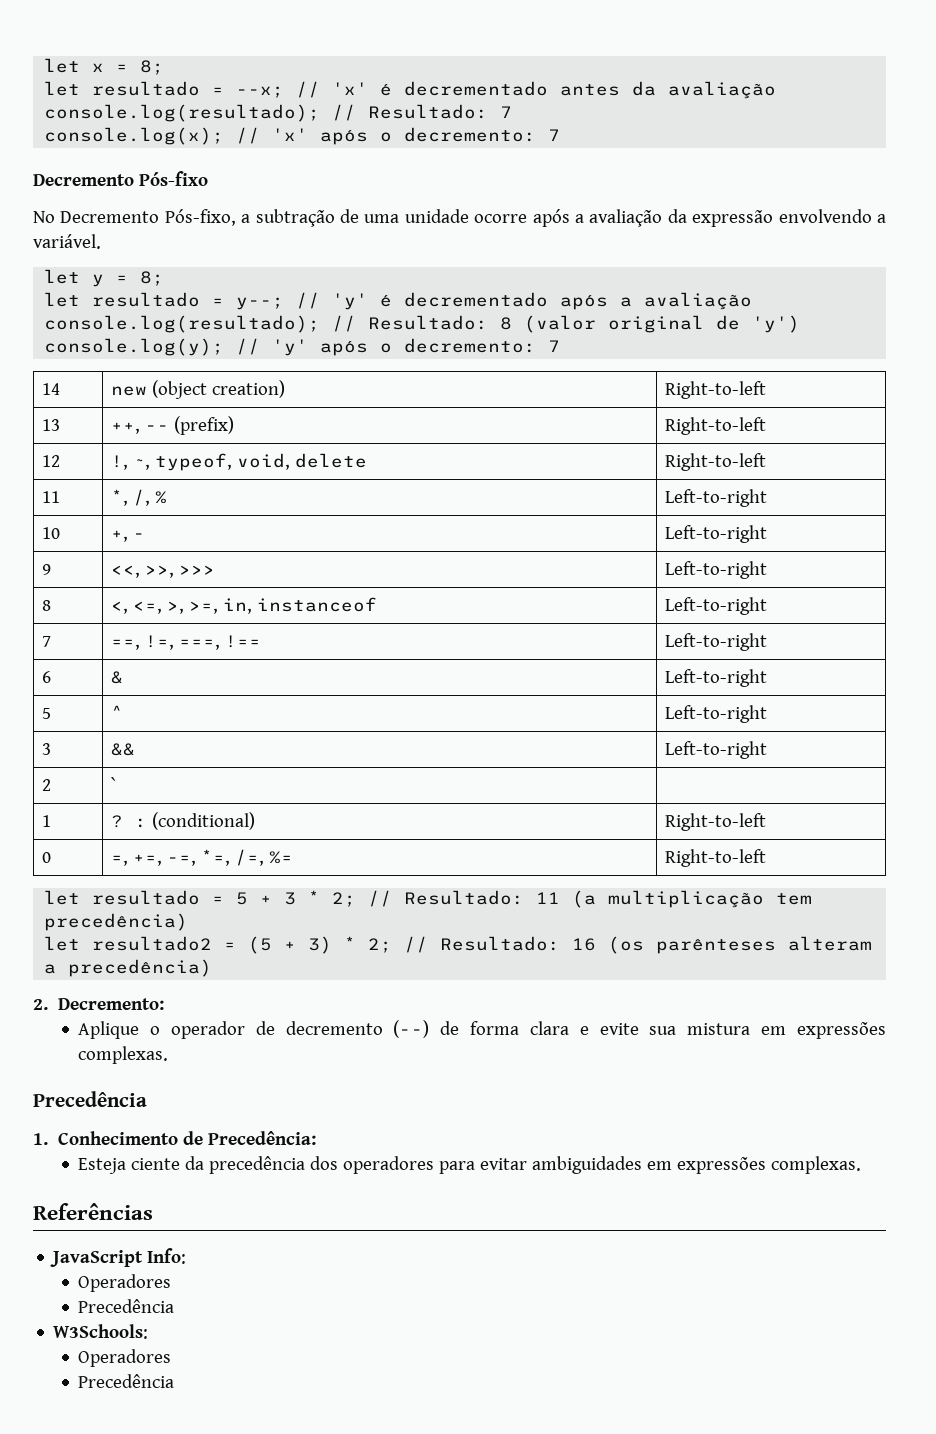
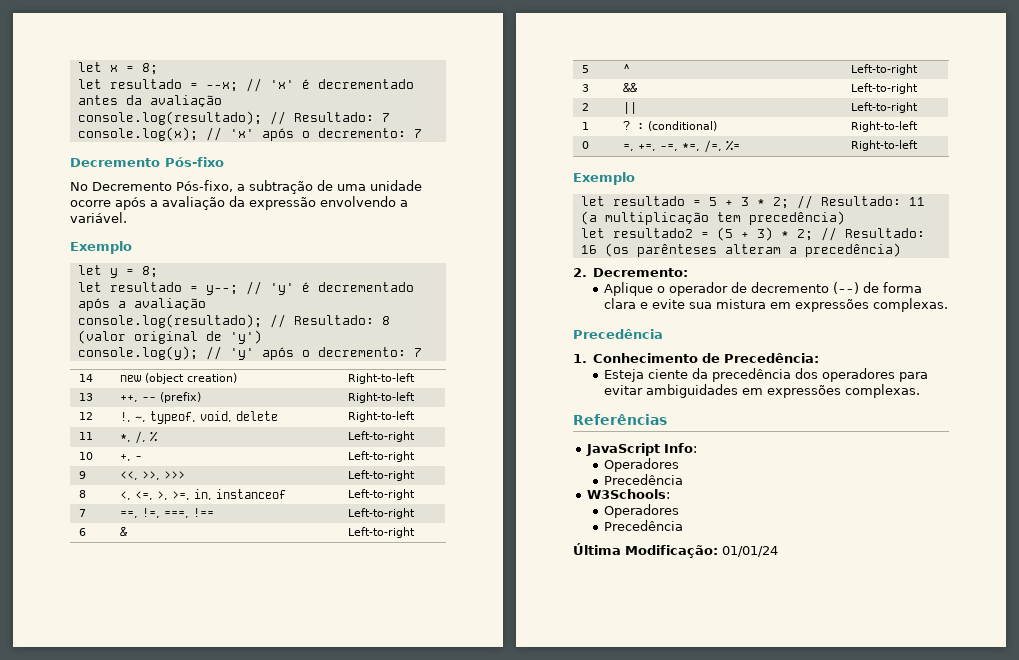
(101, 241) none -> [70,241,132,254] // Exemplo
[110,777,117,791] ` | -> [623,102,638,114] [851,102,919,113] || | Left-to-right
(766, 858) none -> [573,172,635,185] // Exemplo
(175, 1381) none -> [573,543,778,558] // Última Modificação: 01/01/24

